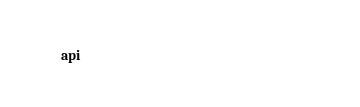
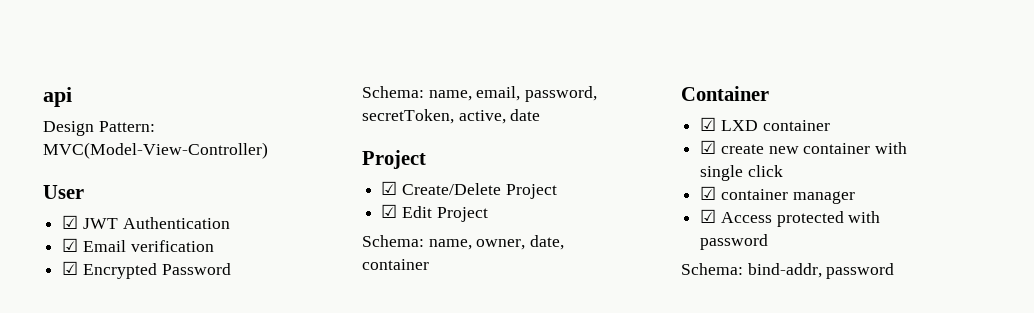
(81, 56) none -> [43,121,155,136] [43,142,268,159] [43,185,84,199] [62,215,230,229] [62,238,214,252] [62,261,231,279] [362,86,598,102] [362,109,541,124] [362,150,426,169] [381,181,557,199] [381,204,488,222] [362,235,565,250] [362,259,429,270] [681,86,769,101] [700,117,830,131] [700,140,908,154] [700,165,783,181] [700,186,855,204] [700,209,881,227] [700,234,769,250] [681,263,895,279] // Design Pattern: MVC(Model-View-Controller) // User // ☑ JWT Authentication // ☑ Email verification // ☑ Encrypted Password // Schema: name, email, password, secretToken, active, date // Project // ☑ Create/Delete Project // ☑ Edit Project // Schema: name, owner, date, container // Container // ☑ LXD container // ☑ create new container with single click // ☑ container manager // ☑ Access protected with password // Schema: bind-addr, password

